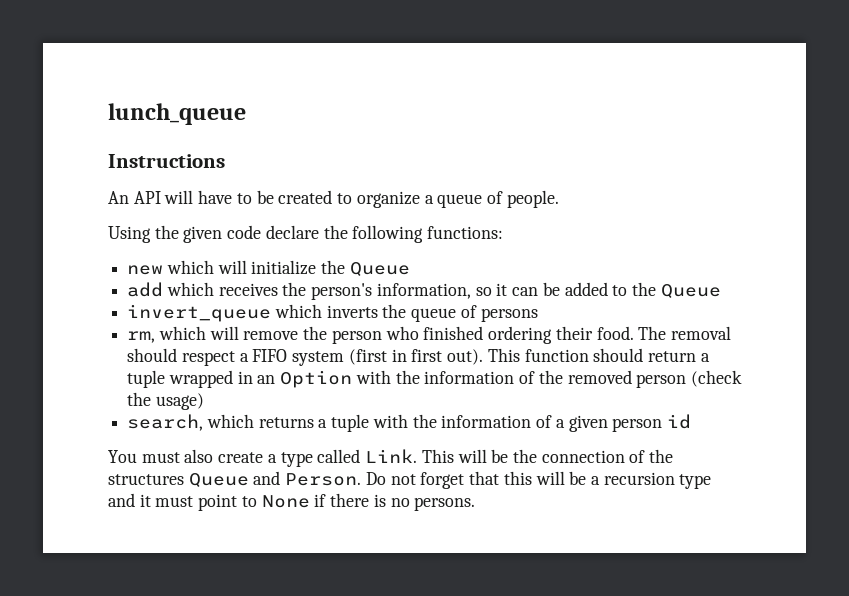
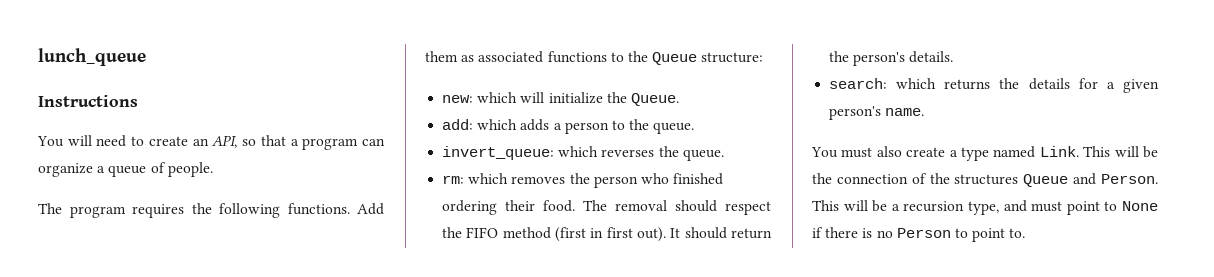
[108,190,353,204] An API will have to be created to -> [37,135,385,150] You will need to create an API, so that a program can
[108,225,504,243] [127,260,410,276] [127,282,721,300] [127,304,538,322] [127,326,299,343] Using the given code declare the following functions: // new which will initialize the Queue // add which receives the person's information, so it can be added to the Queue // invert_queue which inverts the queue of persons // rm, which will remove -> [38,203,384,218] [425,51,764,65] [442,92,679,106] [442,119,695,134] [442,146,724,161] [442,173,566,184] The program requires the following functions. Add them as associated functions to the Queue structure: // new: which will initialize the Queue. // add: which adds a person to the queue. // invert_queue: which reverses the queue. // rm: which removes
[239,349,345,366] a FIFO system -> [442,227,551,239] the FIFO method
[487,348,710,362] [127,370,742,388] [127,392,204,410] [127,414,691,432] This function should return a tuple wrapped in an Option with the information of the removed person (check the usage) // search, which returns a tuple with the information of a given person id -> [670,227,772,239] [829,51,954,66] [829,78,1159,93] [829,106,925,120] It should return the person's details. // search: which returns the details for a given person's name.
[317,449,361,463] called -> [993,146,1036,158] named
[365,471,532,489] Do not forget that this -> [812,200,839,211] This
[679,474,712,489] [108,493,151,507] type and it -> [968,200,1027,215] type, and
[414,497,476,511] persons. -> [896,228,1026,242] Person to point to.

